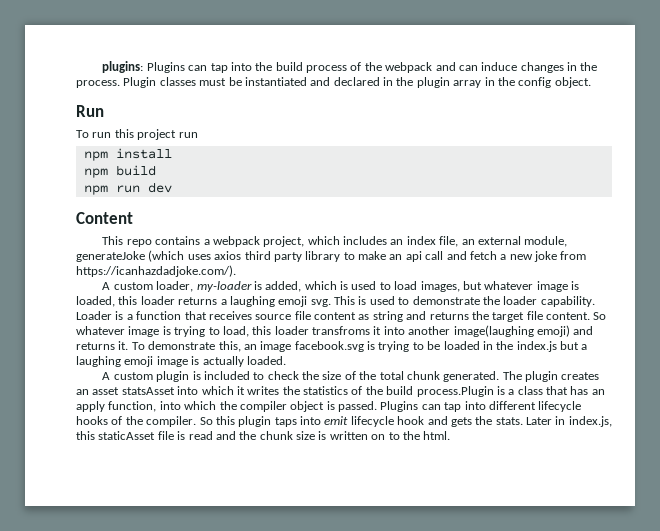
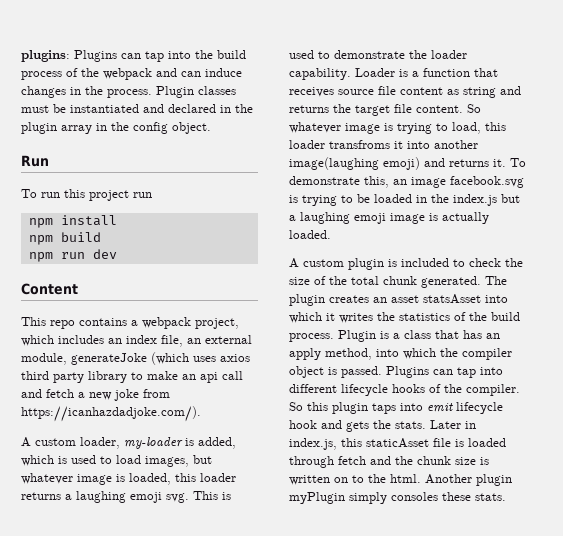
[416,386,494,397] process.Plugin -> [289,330,376,342] process. Plugin
[108,401,157,412] function, -> [325,348,372,360] method,
[188,431,213,440] read -> [468,438,506,447] [289,456,366,468] loaded through fetch
(451, 435) none -> [425,474,512,486] [289,492,506,504] Another plugin myPlugin simply consoles these stats.

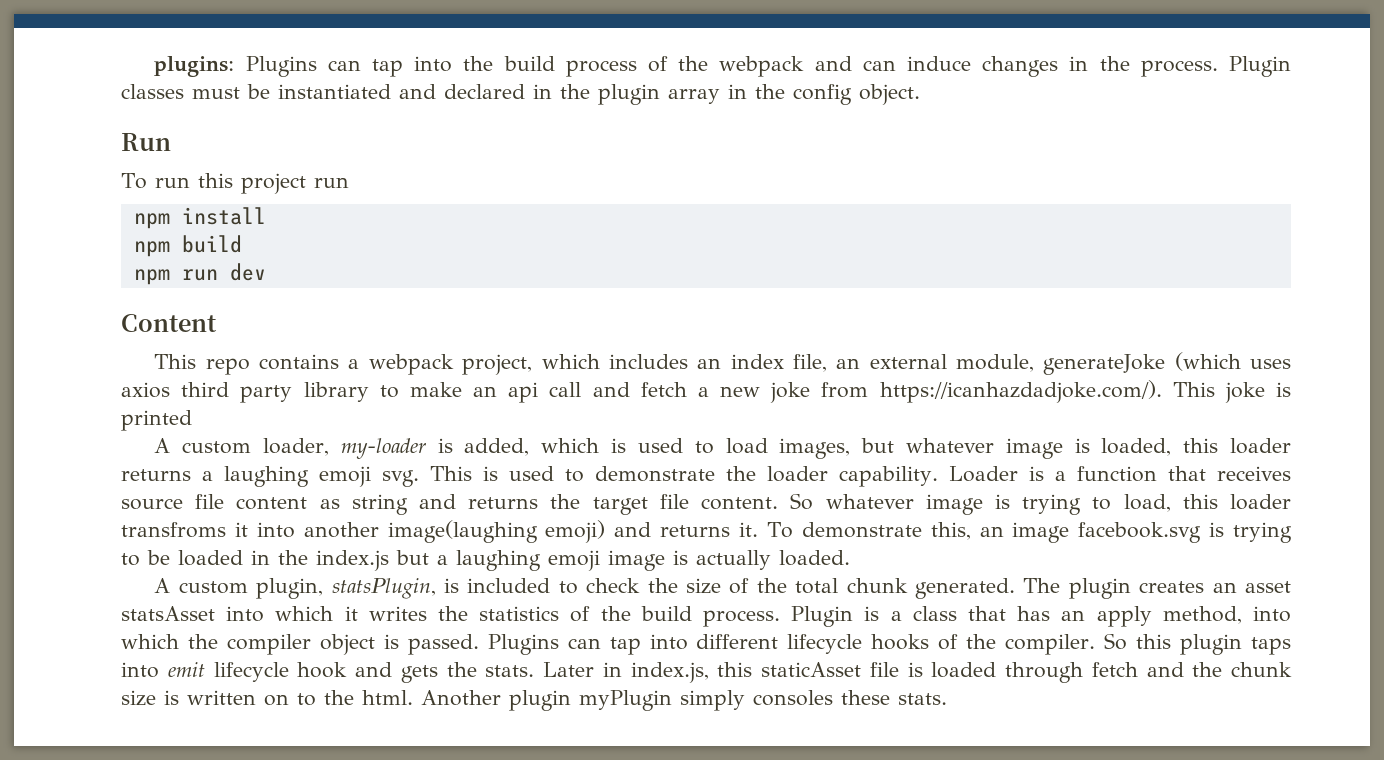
(201, 414) none -> [1172,382,1292,403] [121,410,192,431] This joke is printed
[348,258,384,270] plugin -> [256,578,436,599] plugin, statsPlugin,

